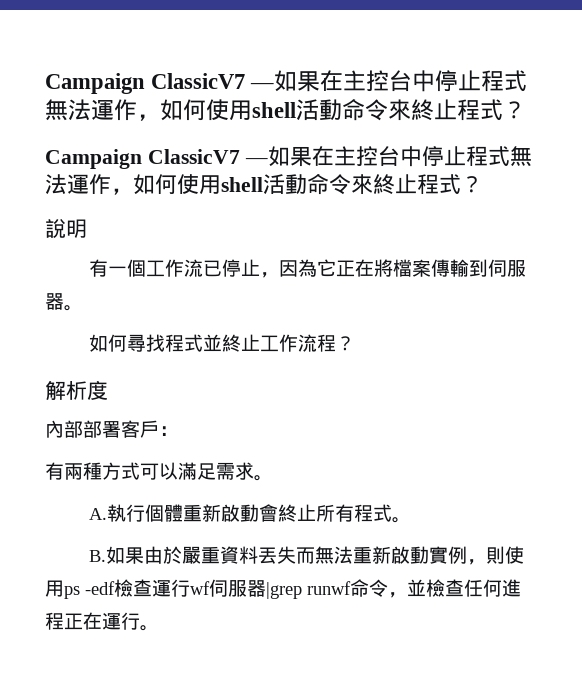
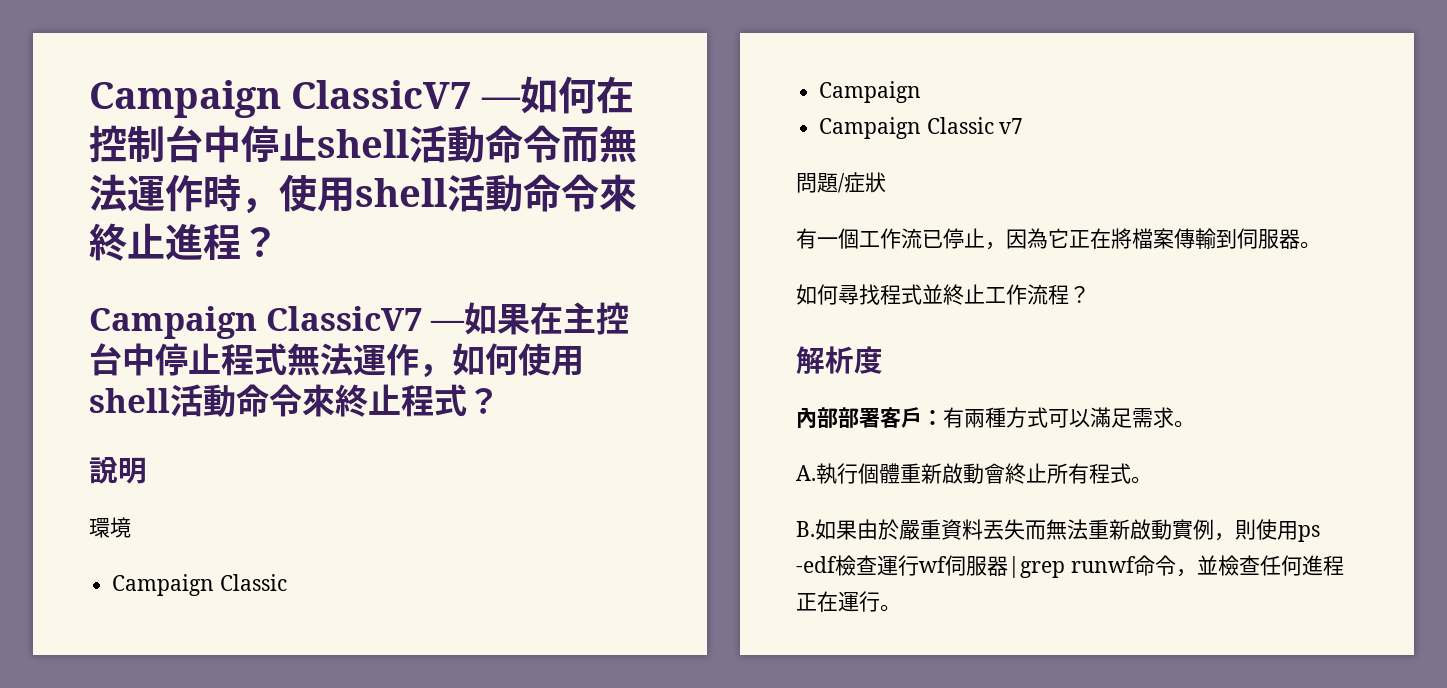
[45,70,528,94] [45,99,503,121] Campaign ClassicV7 —如果在主控台中停止程式無法運作，如何使用shell活動命令來終止程式 -> [89,76,634,118] [89,125,637,163] [89,174,637,214] [89,223,241,261] Campaign ClassicV7 —如何在控制台中停止shell活動命令而無法運作時，使用shell活動命令來終止進程
(87, 228) none -> [89,517,131,538] [112,574,287,596] [819,81,922,103] [819,117,1024,139] [796,172,886,193] // 環境 // Campaign Classic // Campaign // Campaign Classic v7 // 問題/症狀
(178, 431) // -> (943, 417) none

